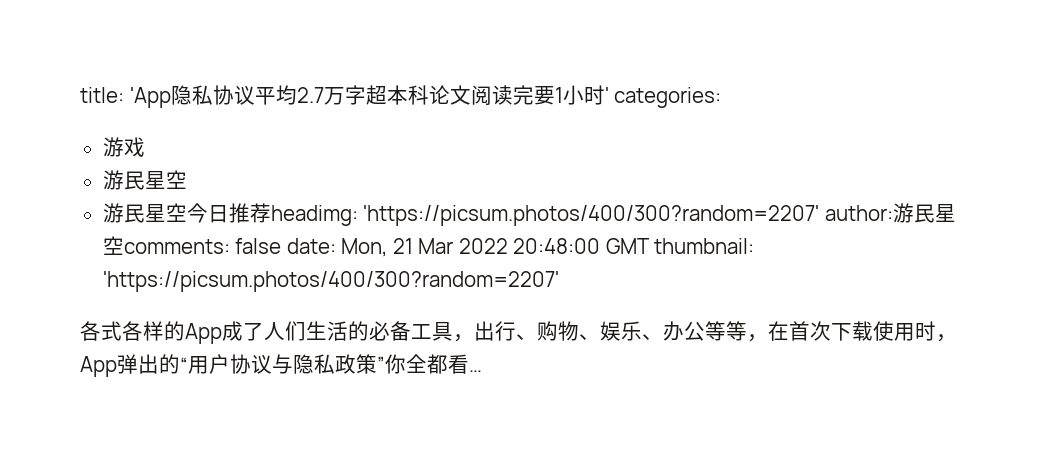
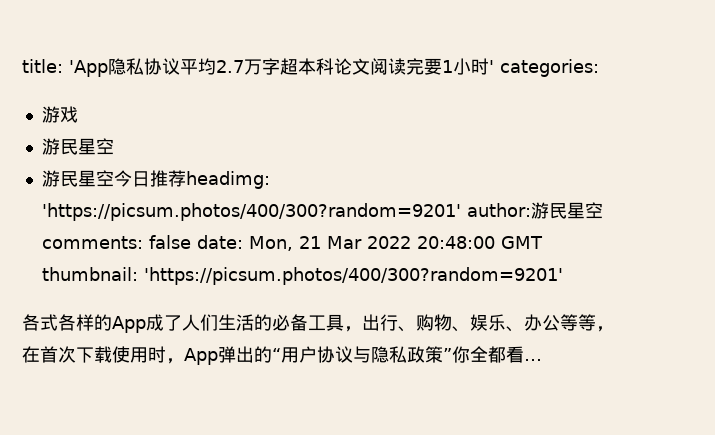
[363,205,820,226] 'https://picsum.photos/400/300?random=2207' -> [41,203,461,221] 'https://picsum.photos/400/300?random=9201'
[102,271,559,292] 'https://picsum.photos/400/300?random=2207' -> [143,267,563,285] 'https://picsum.photos/400/300?random=9201'

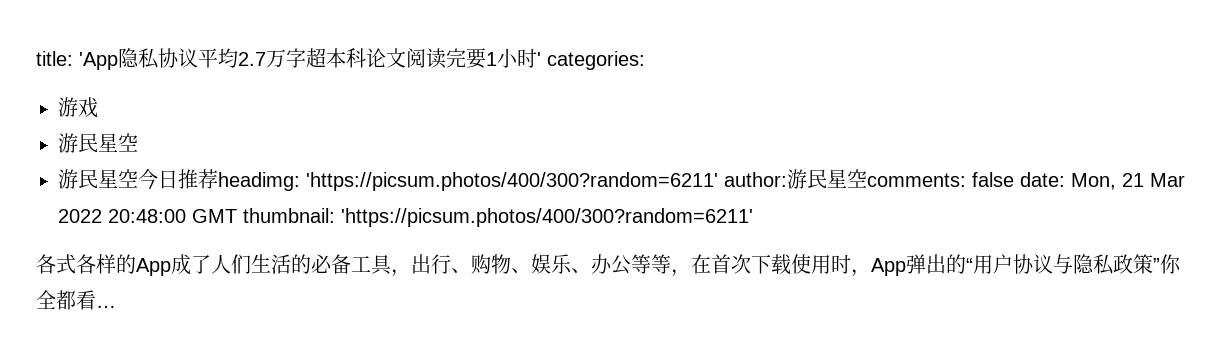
[41,203,461,221] 'https://picsum.photos/400/300?random=9201' -> [306,172,718,191] 'https://picsum.photos/400/300?random=6211'
[143,267,563,285] 'https://picsum.photos/400/300?random=9201' -> [341,208,753,227] 'https://picsum.photos/400/300?random=6211'

